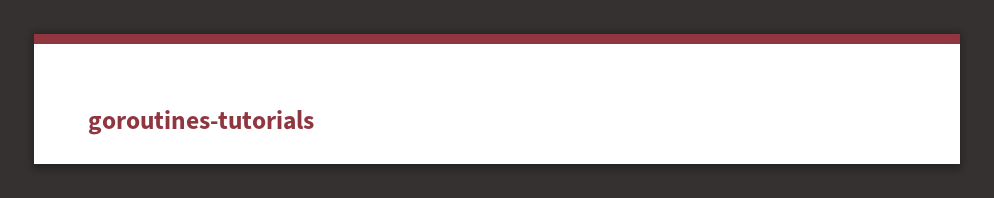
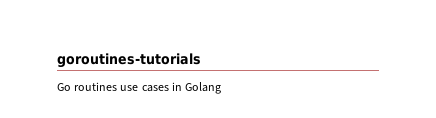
(314, 122) none -> [57,82,222,94] // Go routines use cases in Golang

